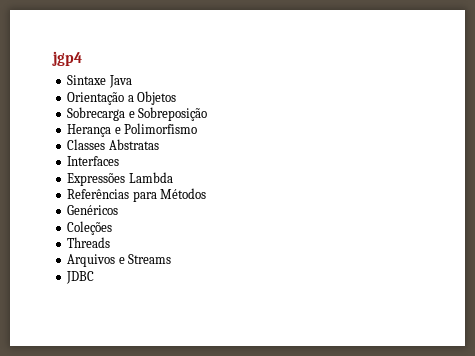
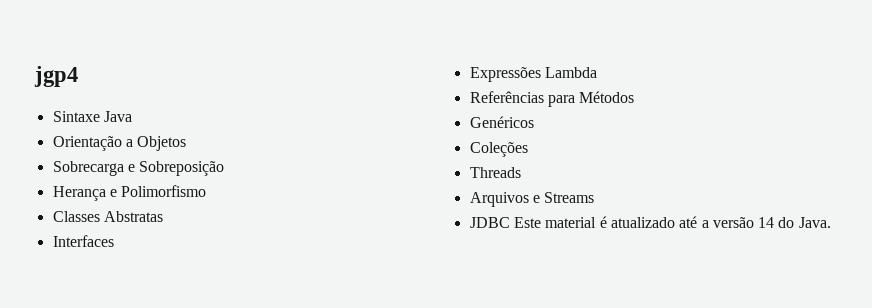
(95, 277) none -> [513,216,831,228] Este material é atualizado até a versão 14 do Java.

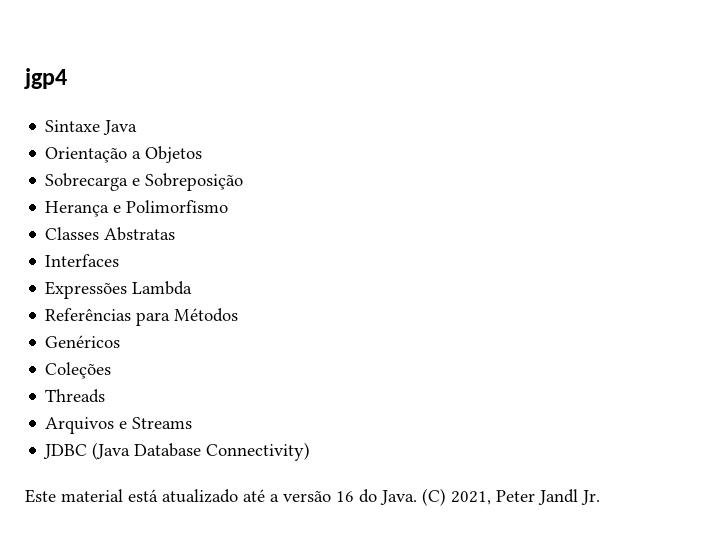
(510, 222) none -> [92,442,311,461] (Java Database Connectivity) //
[599,216,607,228] é -> [128,489,158,502] está
[758,217,775,228] 14 -> [336,491,354,502] 16
(831, 222) none -> [422,488,600,506] (C) 2021, Peter Jandl Jr.

